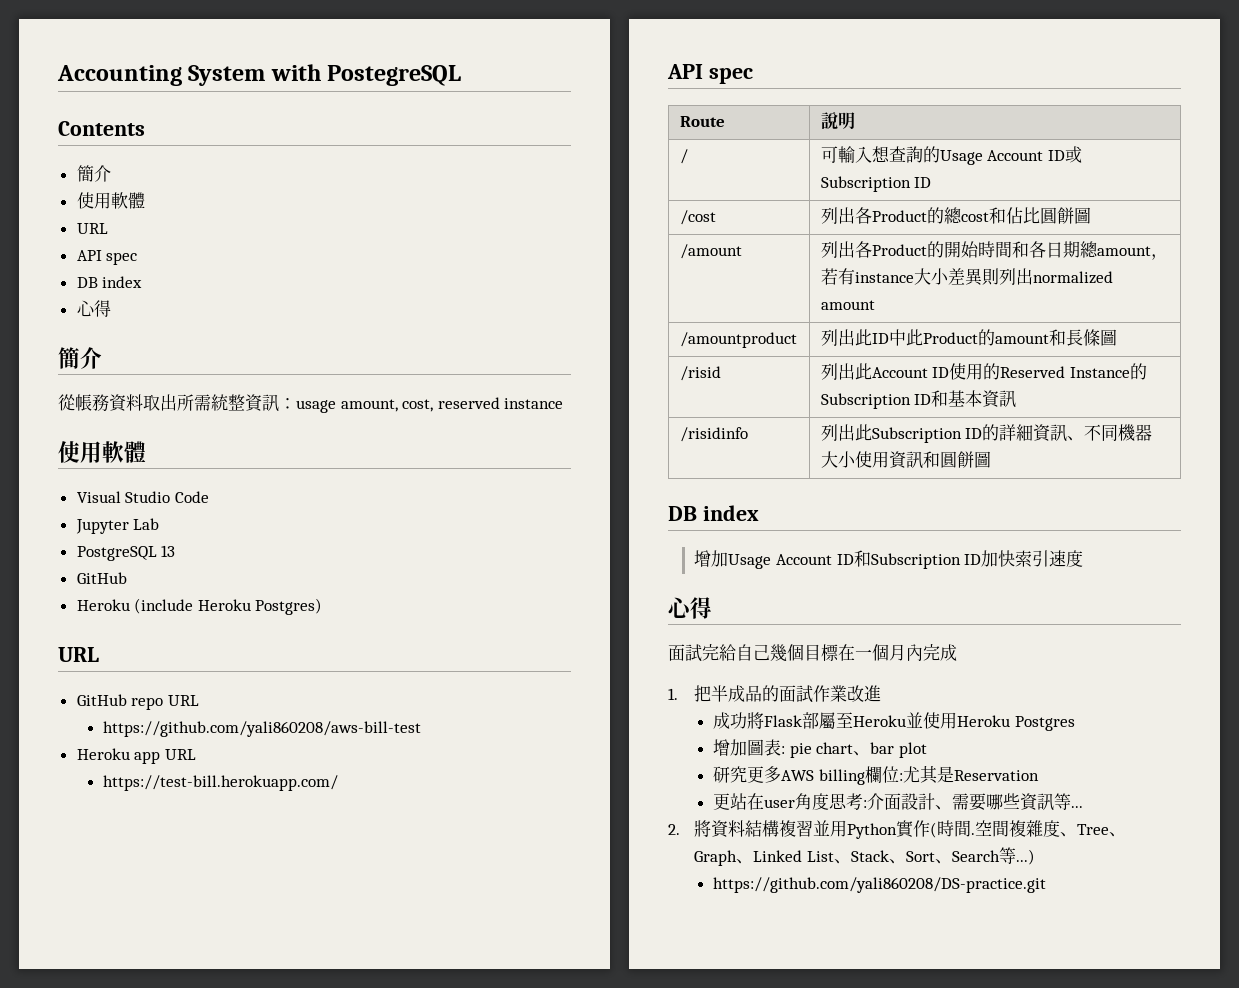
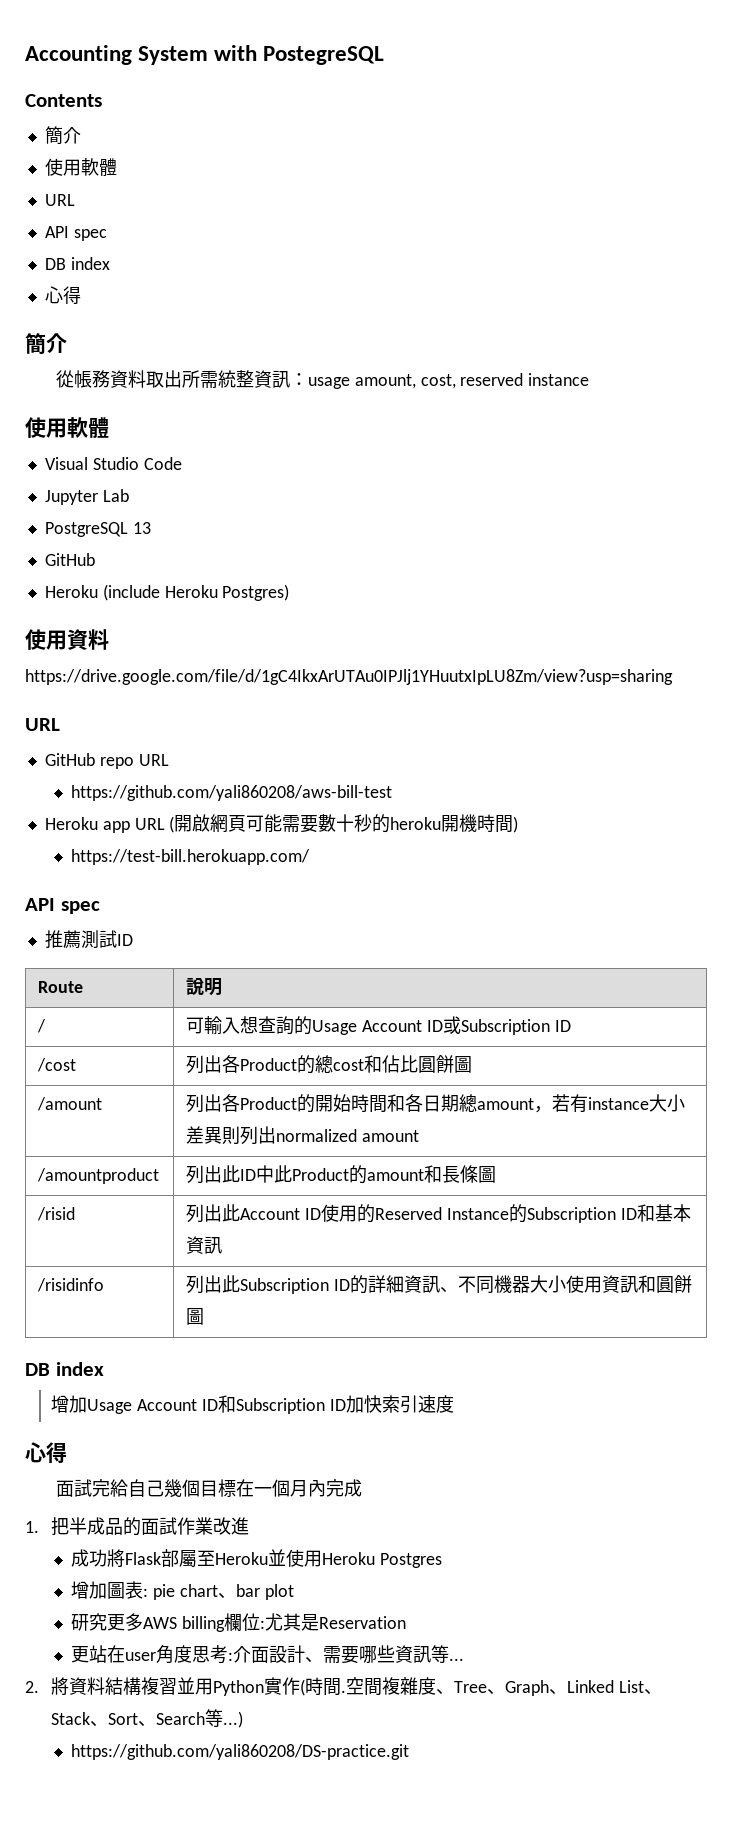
(323, 606) none -> [25,629,109,650] [25,669,673,685] // 使用資料 // https://drive.google.com/file/d/1gC4IkxArUTAu0IPJlj1YHuutxIpLU8Zm/view?usp=sharing
(196, 754) none -> [169,814,519,833] (開啟網頁可能需要數十秒的heroku開機時間)
(753, 76) none -> [44,930,133,949] // 推薦測試ID

